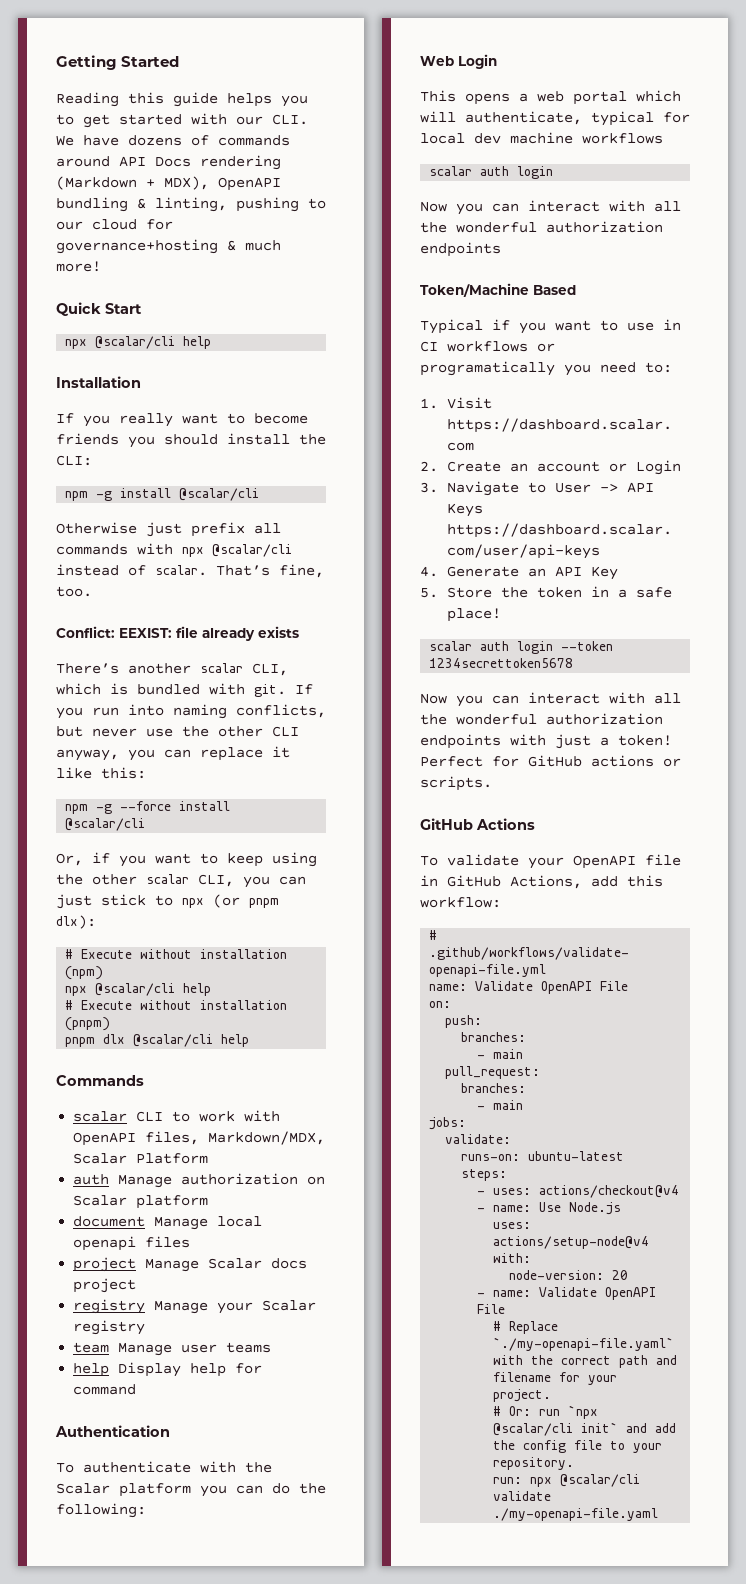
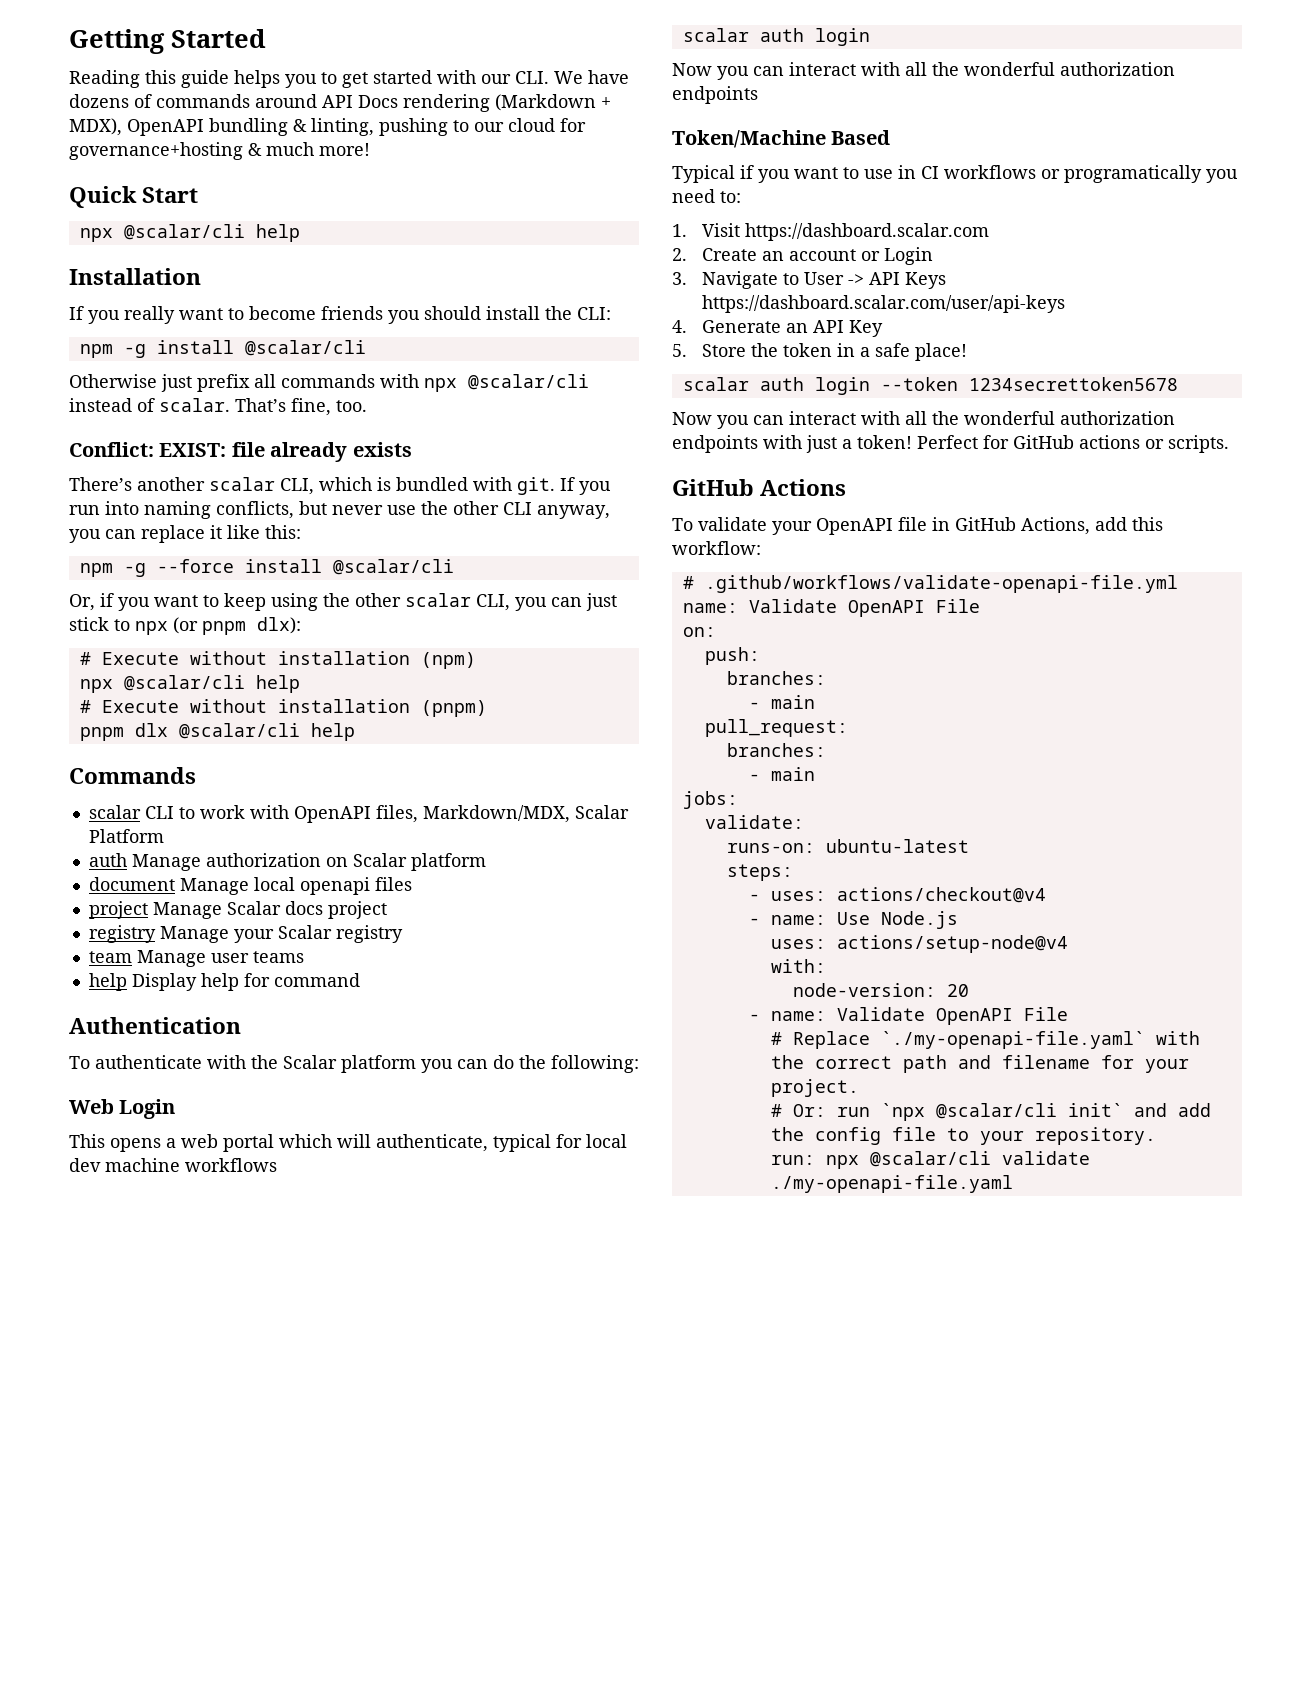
[119,628,172,638] EEXIST: -> [159,443,227,457] EXIST:

